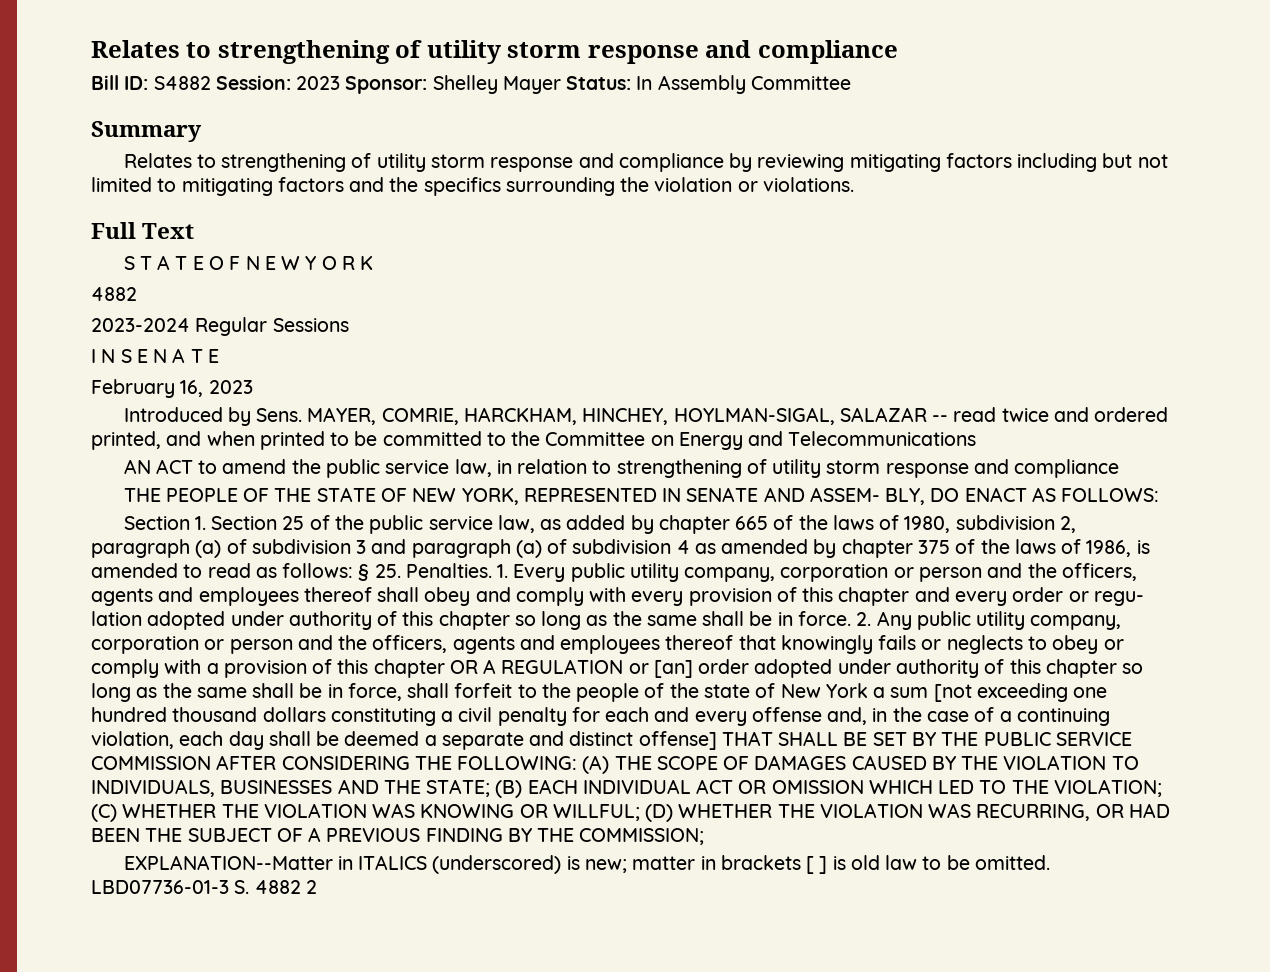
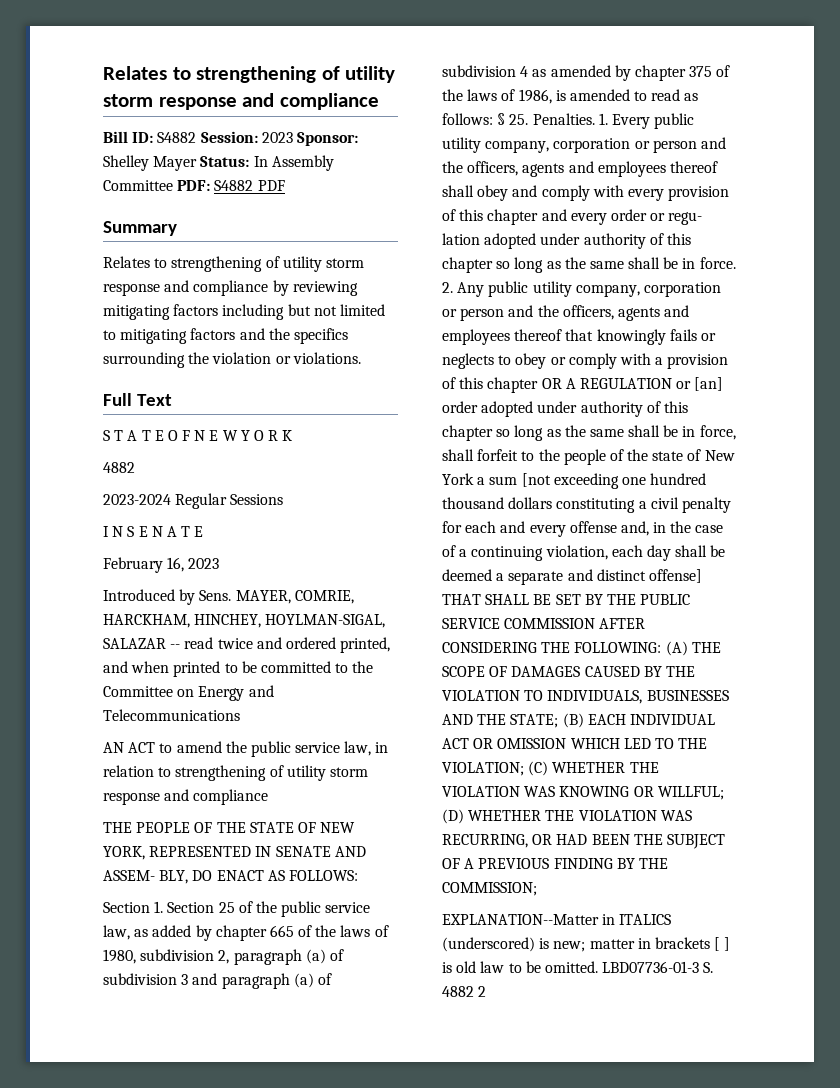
(851, 83) none -> [177,180,285,191] PDF: S4882 PDF

